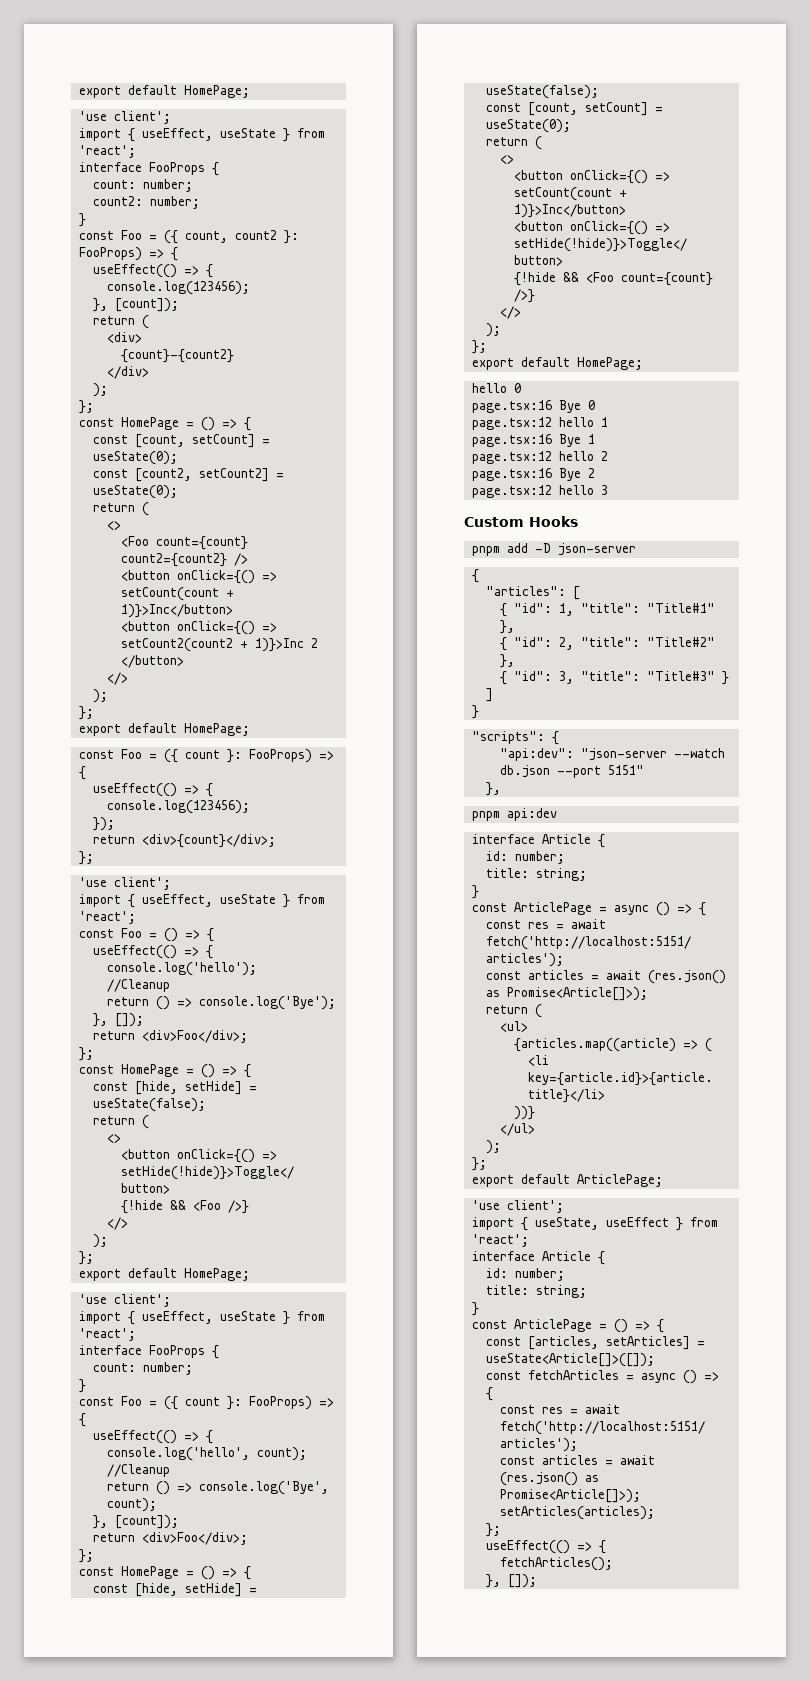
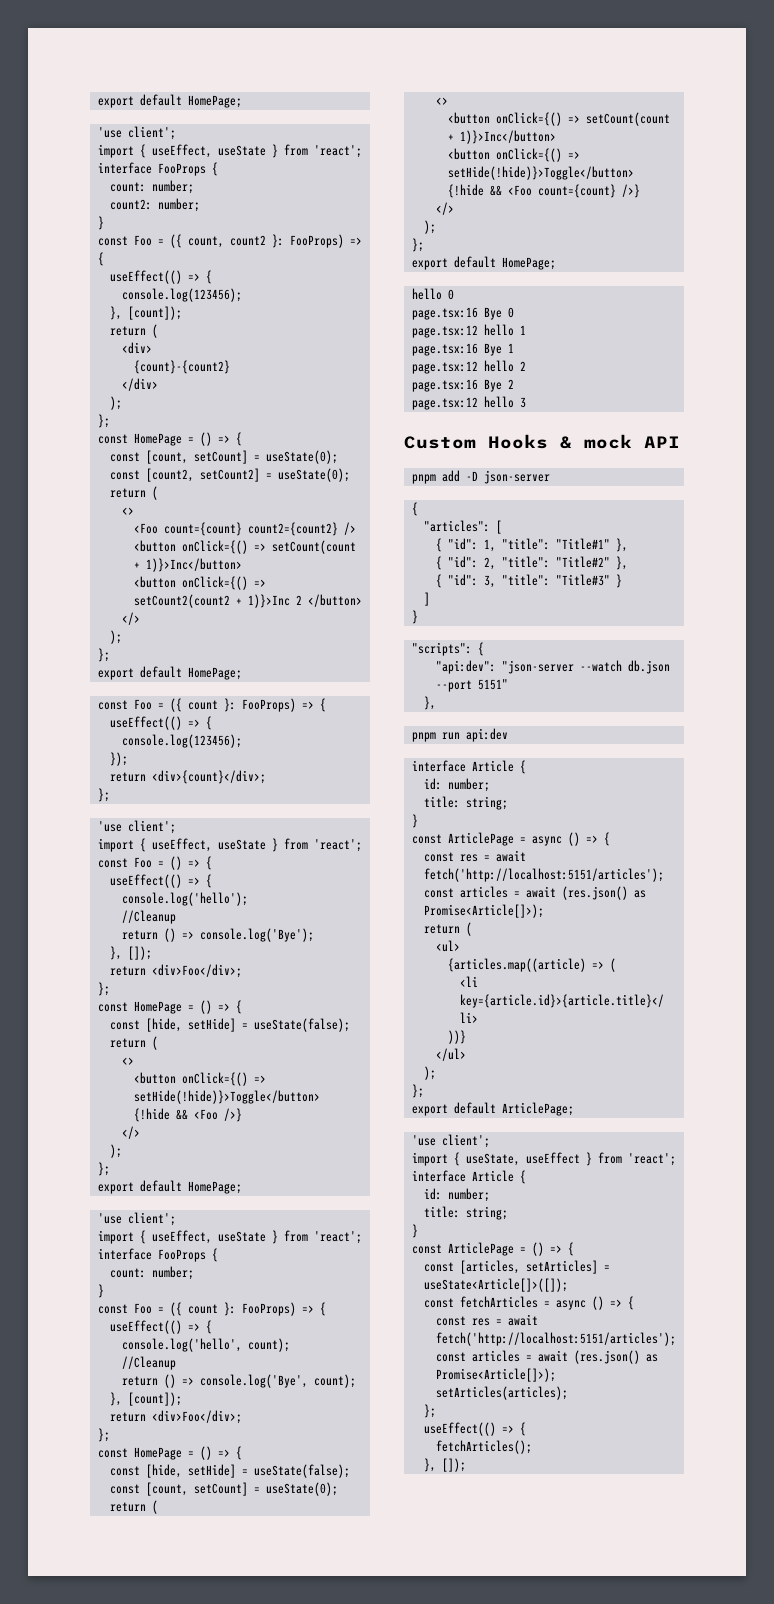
(578, 521) none -> [560,434,680,449] & mock API
(500, 816) none -> [441,732,460,740] run

